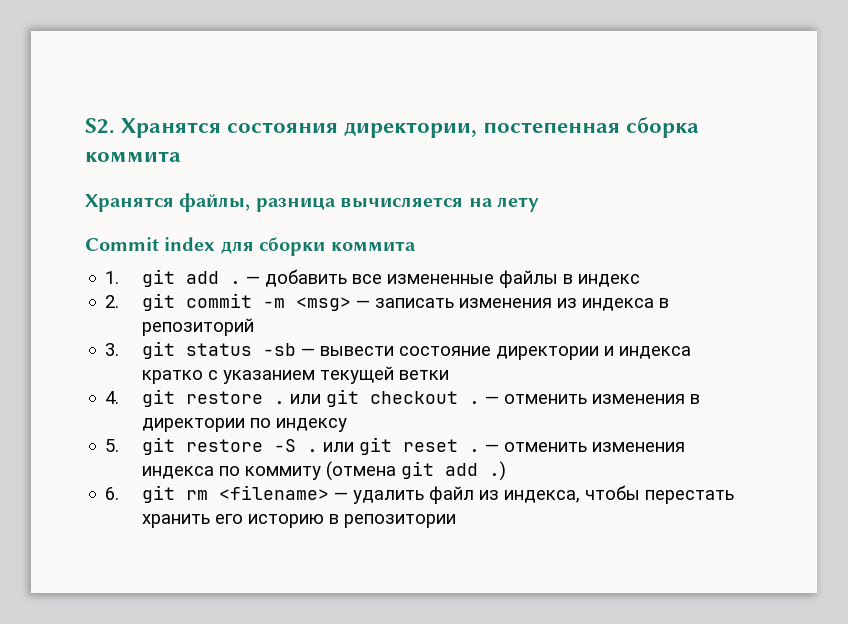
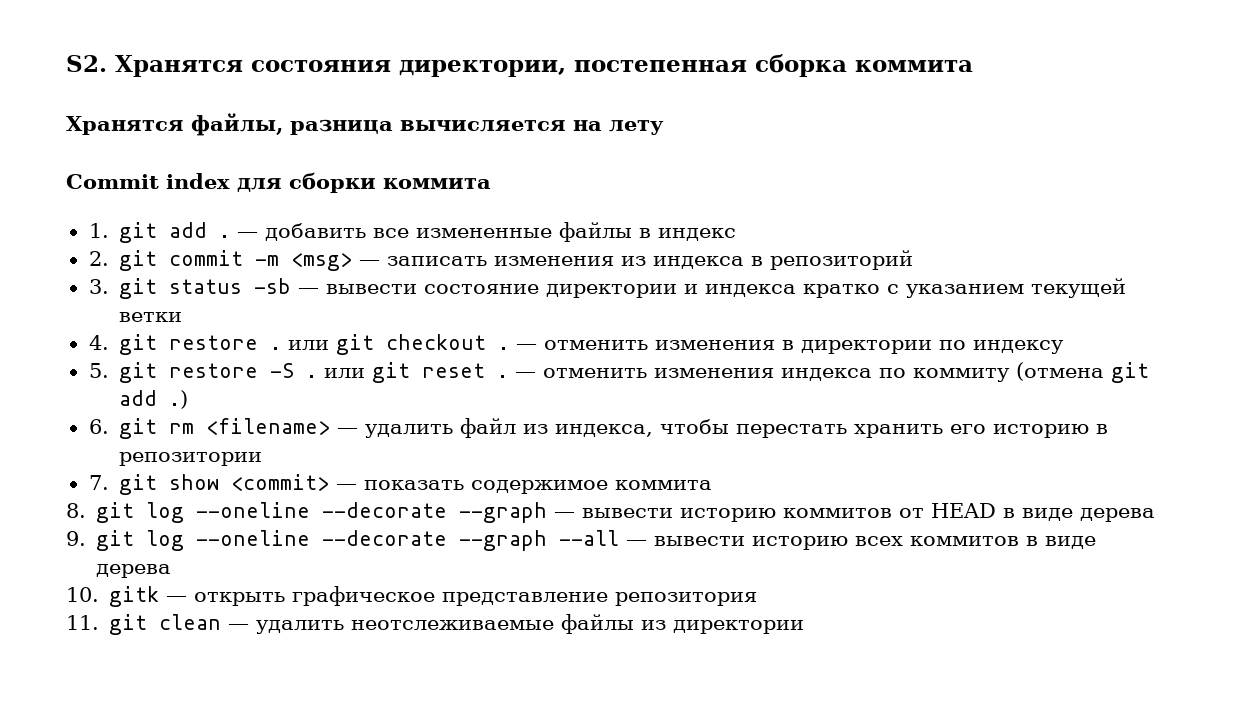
(457, 521) none -> [88,474,712,495] [66,502,1156,523] [66,530,1097,551] [96,564,172,578] [66,586,758,607] [66,614,805,635] // 7. git show <commit> — показать содержимое коммита // 8. git log --oneline --decorate --graph — вывести историю коммитов от HEAD в виде дерева // 9. git log --oneline --decorate --graph --all — вывести историю всех коммитов в виде дерева // 10. gitk — открыть графическое представление репозитория // 11. git clean — удалить неотслеживаемые файлы из директории

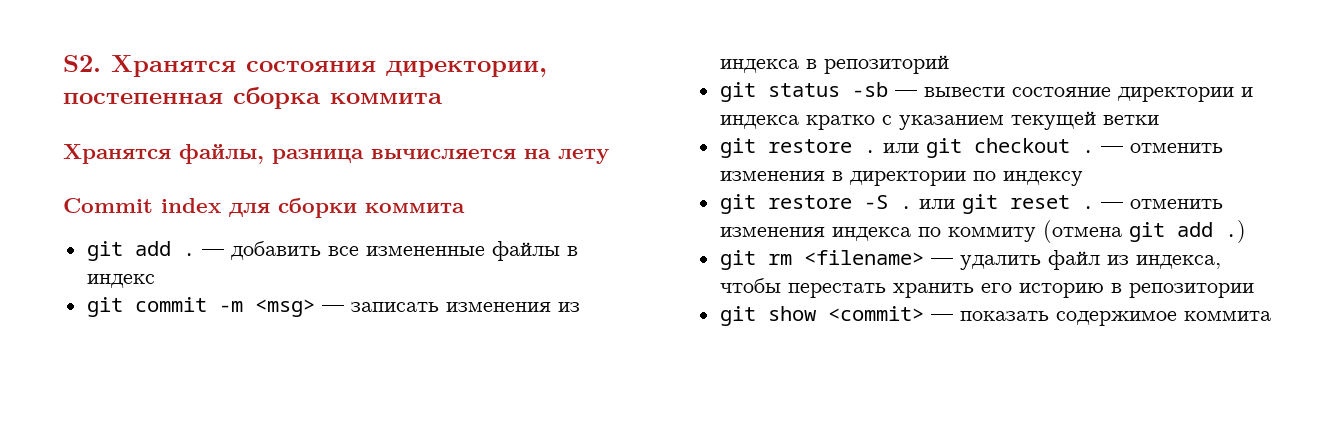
[88,223,109,238] 1. -> (465, 208) none
[88,251,109,266] 2. -> (155, 281) none
[88,279,109,294] 3. -> (949, 64) none
[88,335,109,350] 4. -> (1159, 120) none
[88,363,109,378] 5. -> (1083, 178) none
[88,419,109,434] 6. -> (1246, 231) none
[88,475,109,490] 7. -> (1254, 290) none
[66,502,1156,523] [66,530,1097,551] [96,564,172,578] [66,586,758,607] [66,614,805,635] // 8. git log --oneline --decorate --graph — вывести историю коммитов от HEAD в виде дерева // 9. git log --oneline --decorate --graph --all — вывести историю всех коммитов в виде дерева // 10. gitk — открыть графическое представление репозитория // 11. git clean — удалить неотслеживаемые файлы из директории -> (1271, 316) none

